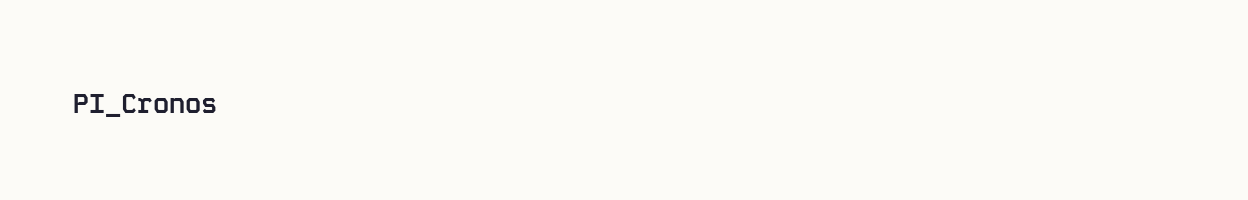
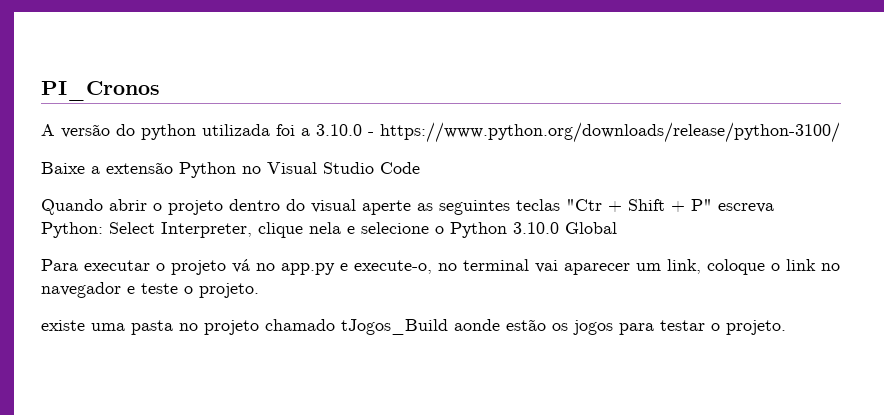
(217, 105) none -> [41,122,840,143] [41,162,420,178] [41,199,774,215] [41,222,617,238] [41,259,840,275] [41,282,259,298] [41,319,786,335] // A versão do python utilizada foi a 3.10.0 - https://www.python.org/downloads/release/python-3100/ // Baixe a extensão Python no Visual Studio Code // Quando abrir o projeto dentro do visual aperte as seguintes teclas "Ctr + Shift + P" escreva Python: Select Interpreter, clique nela e selecione o Python 3.10.0 Global // Para executar o projeto vá no app.py e execute-o, no terminal vai aparecer um link, coloque o link no navegador e teste o projeto. // existe uma pasta no projeto chamado tJogos_Build aonde estão os jogos para testar o projeto.

